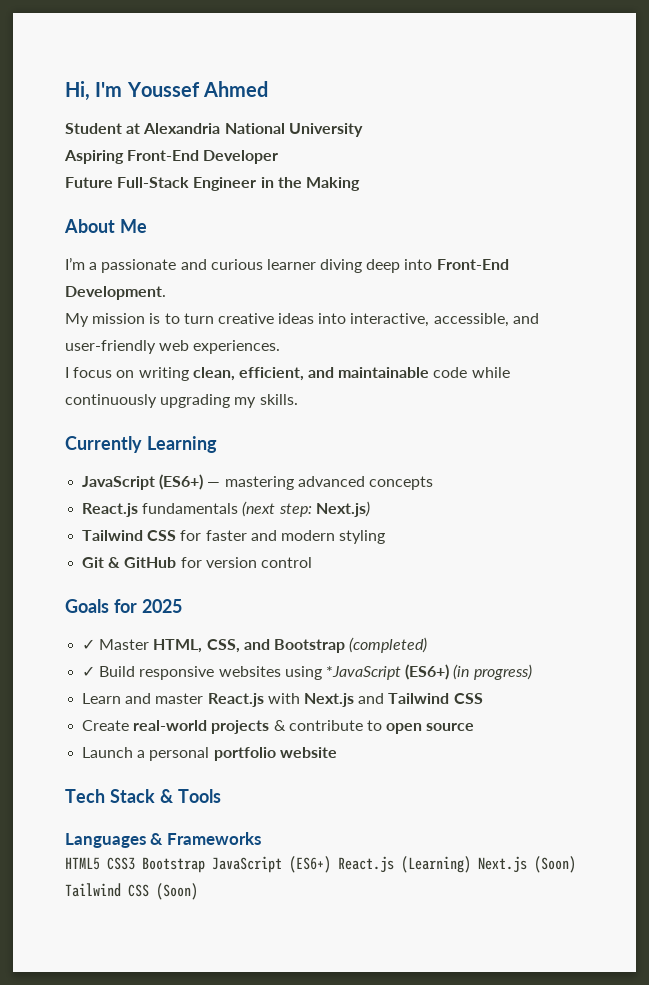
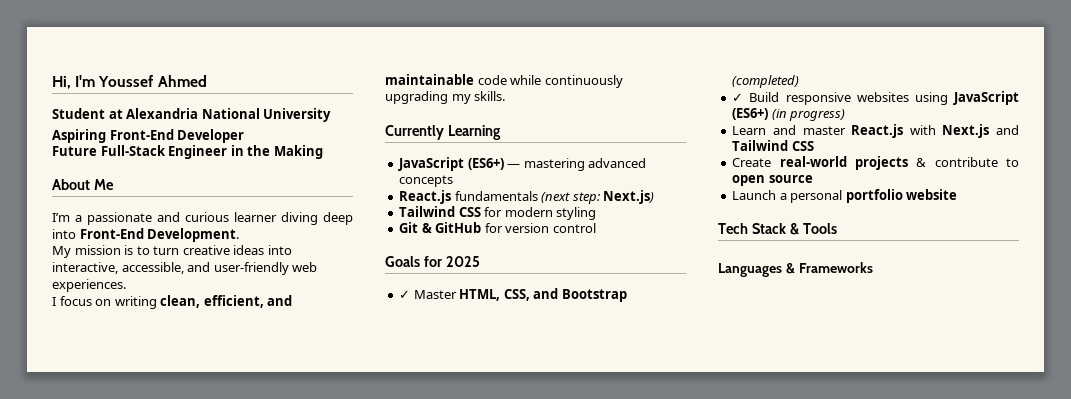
[205,530,277,541] faster and -> (503, 212) none
[325,666,401,680] *JavaScript -> [953,91,1019,105] JavaScript
[65,856,576,873] [65,883,198,900] // HTML5 CSS3 Bootstrap JavaScript (ES6+) React.js (Learning) Next.js (Soon) Tailwind CSS (Soon) -> (873, 267) none

